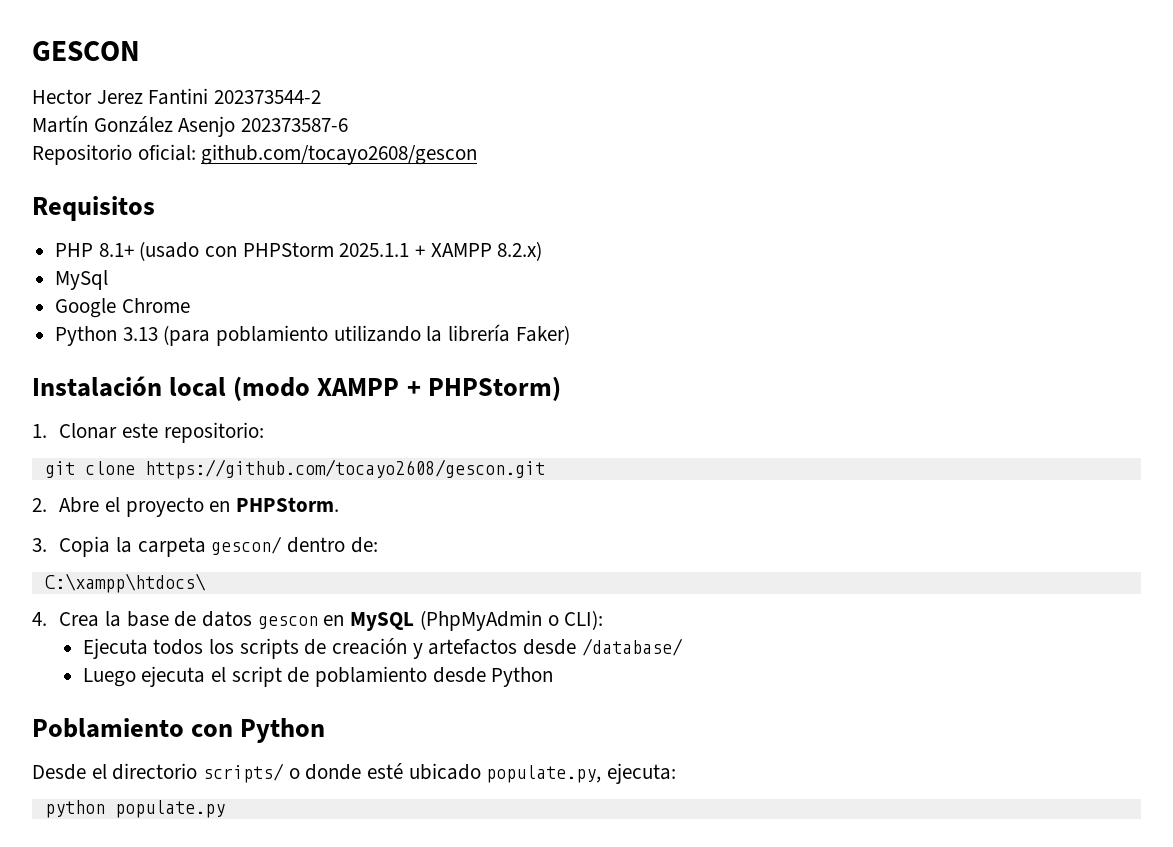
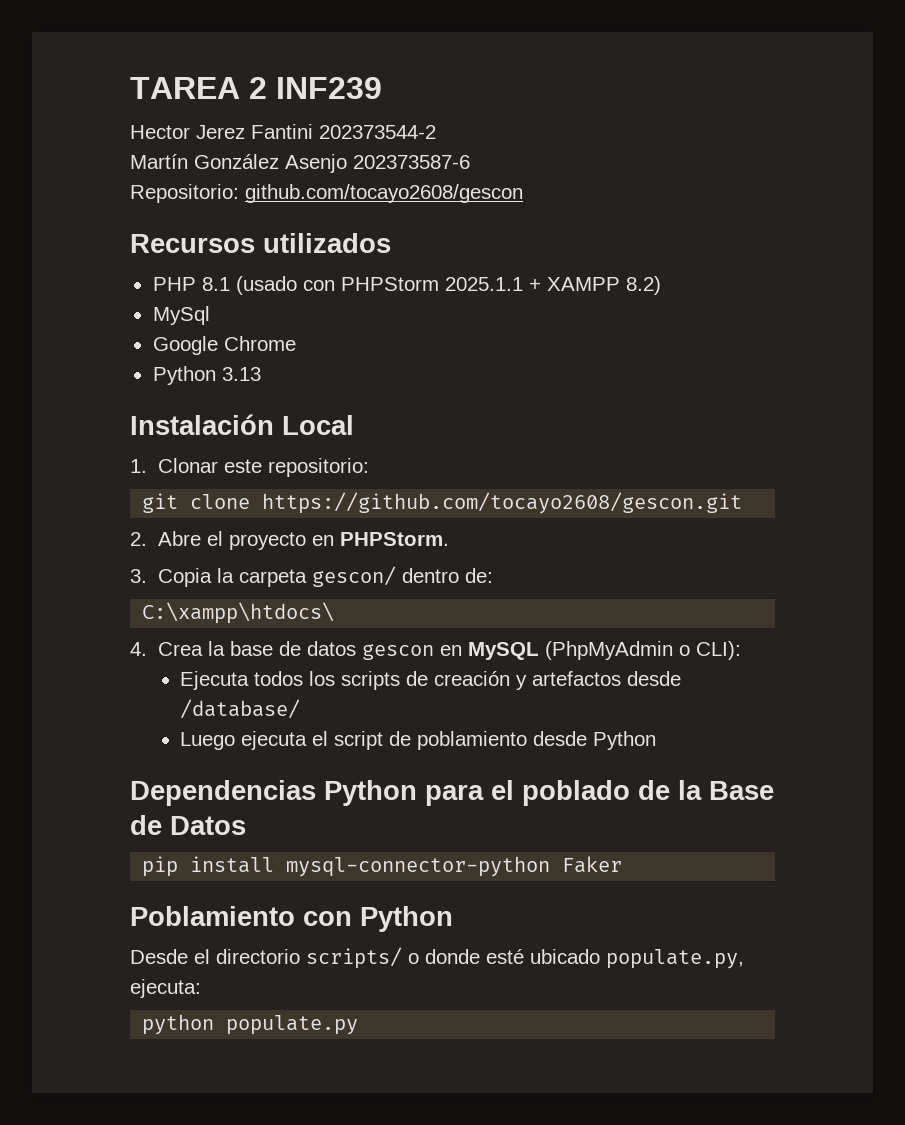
[32,41,140,61] GESCON -> [130,77,382,99] TAREA 2 INF239
[32,144,196,165] Repositorio oficial: -> [130,184,239,203] Repositorio:
[32,196,155,221] Requisitos -> [130,233,391,253] Recursos utilizados
[98,243,134,257] 8.1+ -> [201,277,230,291] 8.1
[497,241,543,261] 8.2.x) -> [625,276,661,295] 8.2)
[163,324,570,346] [32,376,561,401] (para poblamiento utilizando la librería Faker) // Instalación local (modo XAMPP + PHPStorm) -> [130,414,354,435] // Instalación Local
(554, 677) none -> [130,780,774,806] [130,815,246,835] [142,856,623,877] // Dependencias Python para el poblado de la Base de Datos // pip install mysql-connector-python Faker

